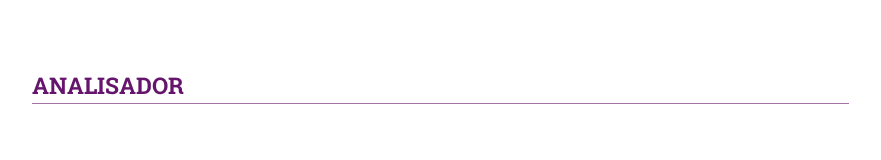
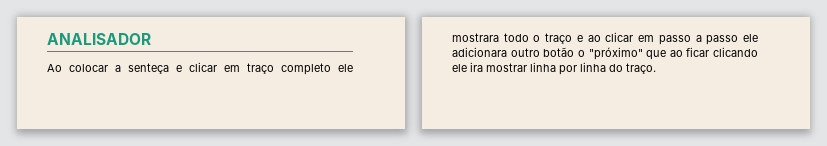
(184, 86) none -> [47,62,353,75] [452,32,758,45] [452,47,758,60] [452,62,656,75] // Ao colocar a senteça e clicar em traço completo ele mostrara todo o traço e ao clicar em passo a passo ele adicionara outro botão o "próximo" que ao ficar clicando ele ira mostrar linha por linha do traço.

